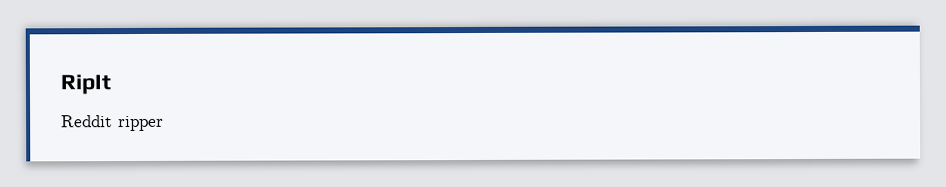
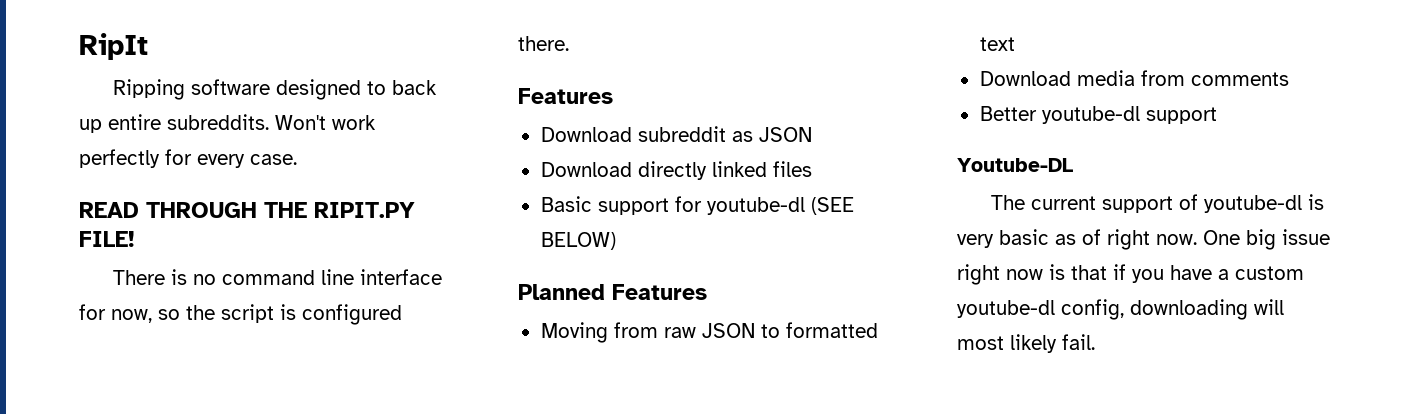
[61,115,164,132] Reddit ripper -> [112,79,437,100] [79,114,376,133] [79,149,297,168] [79,202,415,218] [79,231,135,247] [112,269,442,285] [79,304,402,325] [518,36,569,51] [518,88,613,104] [540,126,812,142] [540,161,812,180] [540,196,854,215] [540,232,616,250] [518,284,707,300] [540,322,878,343] [979,37,1015,51] [979,70,1289,86] [979,106,1217,124] [957,158,1073,172] [990,194,1324,213] [957,229,1330,250] [957,264,1304,285] [957,299,1284,320] [957,334,1095,353] Ripping software designed to back up entire subreddits. Won't work perfectly for every case. // READ THROUGH THE RIPIT.PY FILE! // There is no command line interface for now, so the script is configured there. // Features // Download subreddit as JSON // Download directly linked files // Basic support for youtube-dl (SEE BELOW) // Planned Features // Moving from raw JSON to formatted text // Download media from comments // Better youtube-dl support // Youtube-DL // The current support of youtube-dl is very basic as of right now. One big issue right now is that if you have a custom youtube-dl config, downloading will most likely fail.

